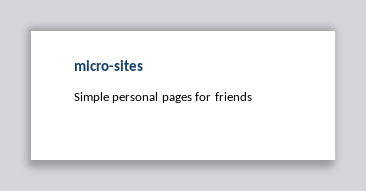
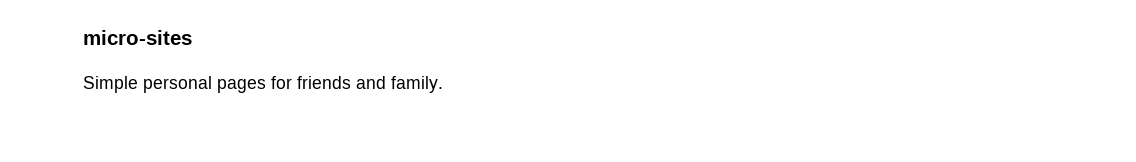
(252, 96) none -> [356,76,443,93] and family.

